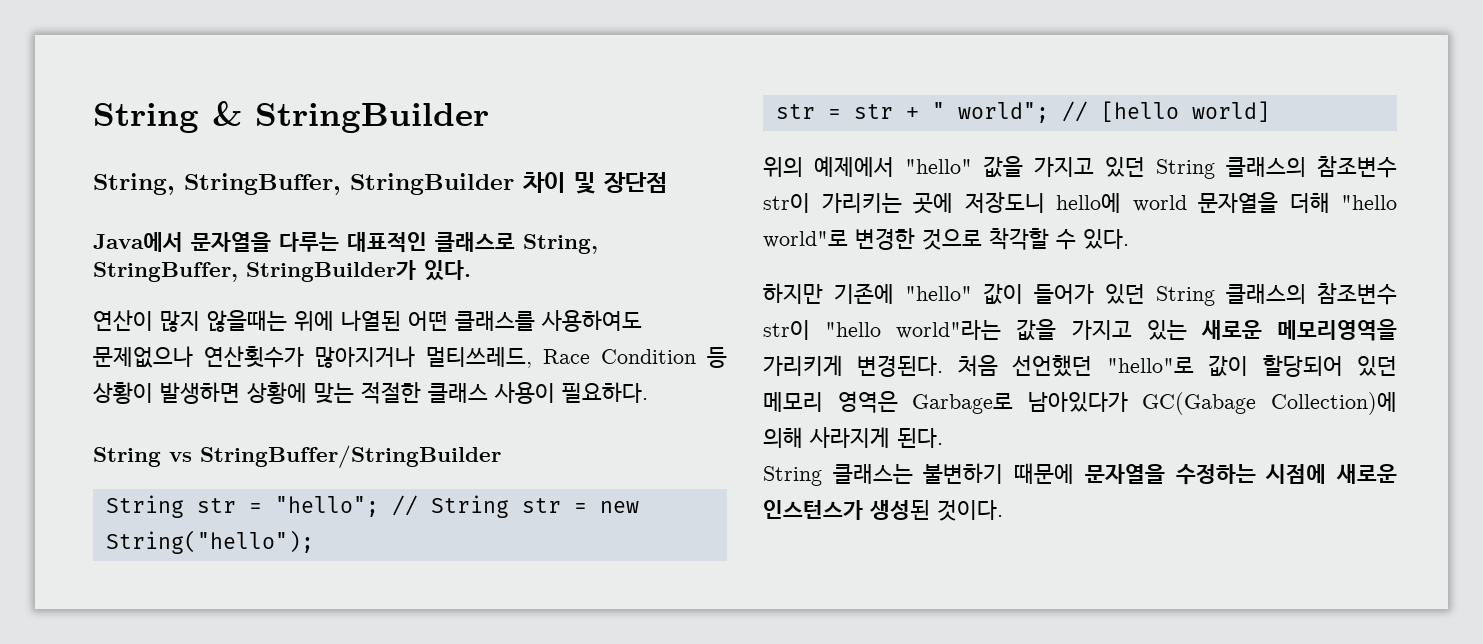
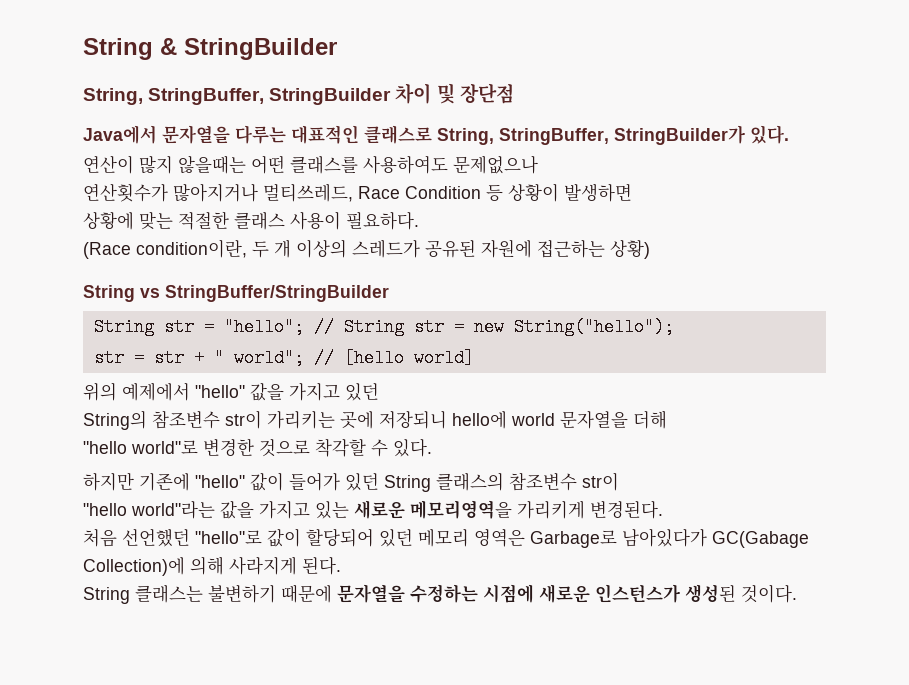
[294,310,401,331] 위에 나열된 -> (246, 164) none
(193, 357) none -> (538, 164) //
(240, 393) none -> (632, 192) //
(648, 392) none -> [83,239,650,259] // (Race condition이란, 두 개 이상의 스레드가 공유된 자원에 접근하는 상황)
[1156,157,1306,179] String 클래스의 -> [83,410,147,430] // String의
[964,192,1045,213] 저장도니 -> [379,411,447,429] 저장되니
(1330, 202) none -> (667, 419) //
(810, 330) none -> (619, 481) //
(944, 366) none -> (663, 509) //

